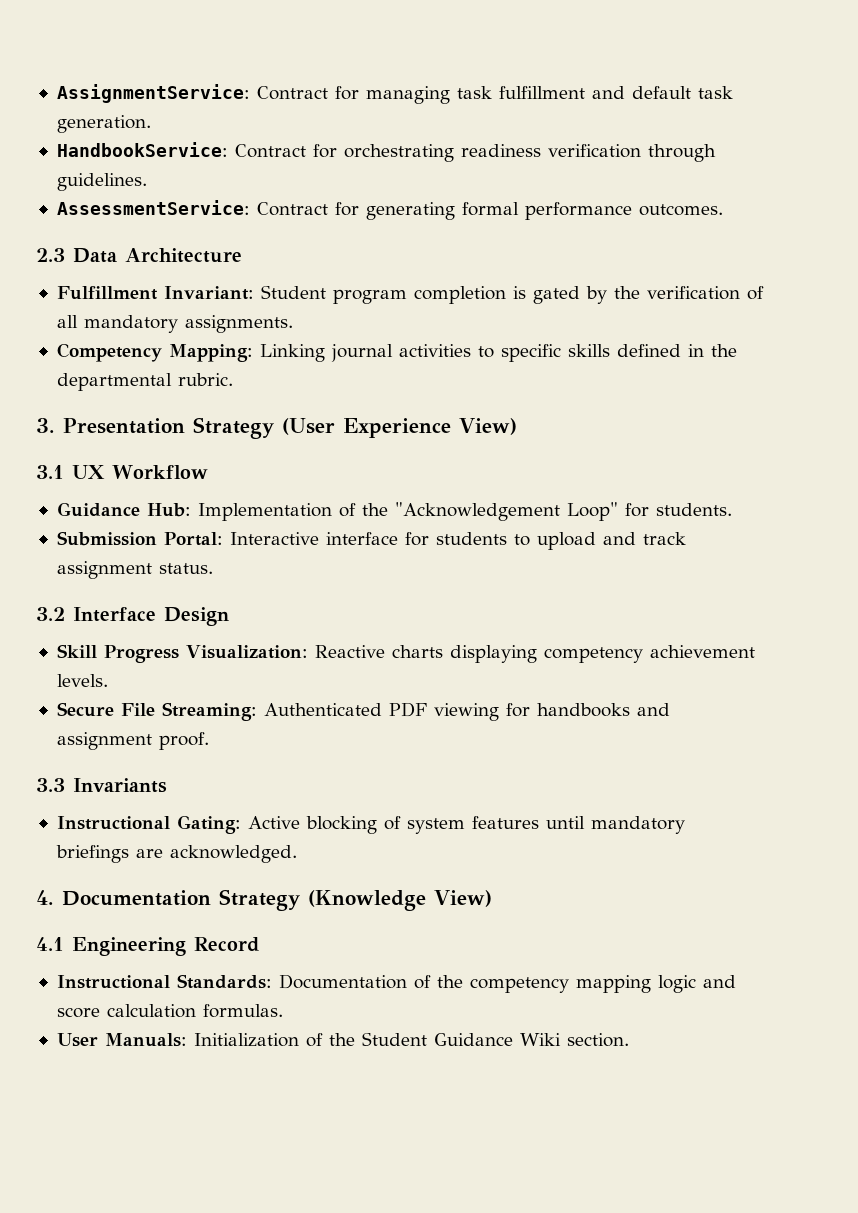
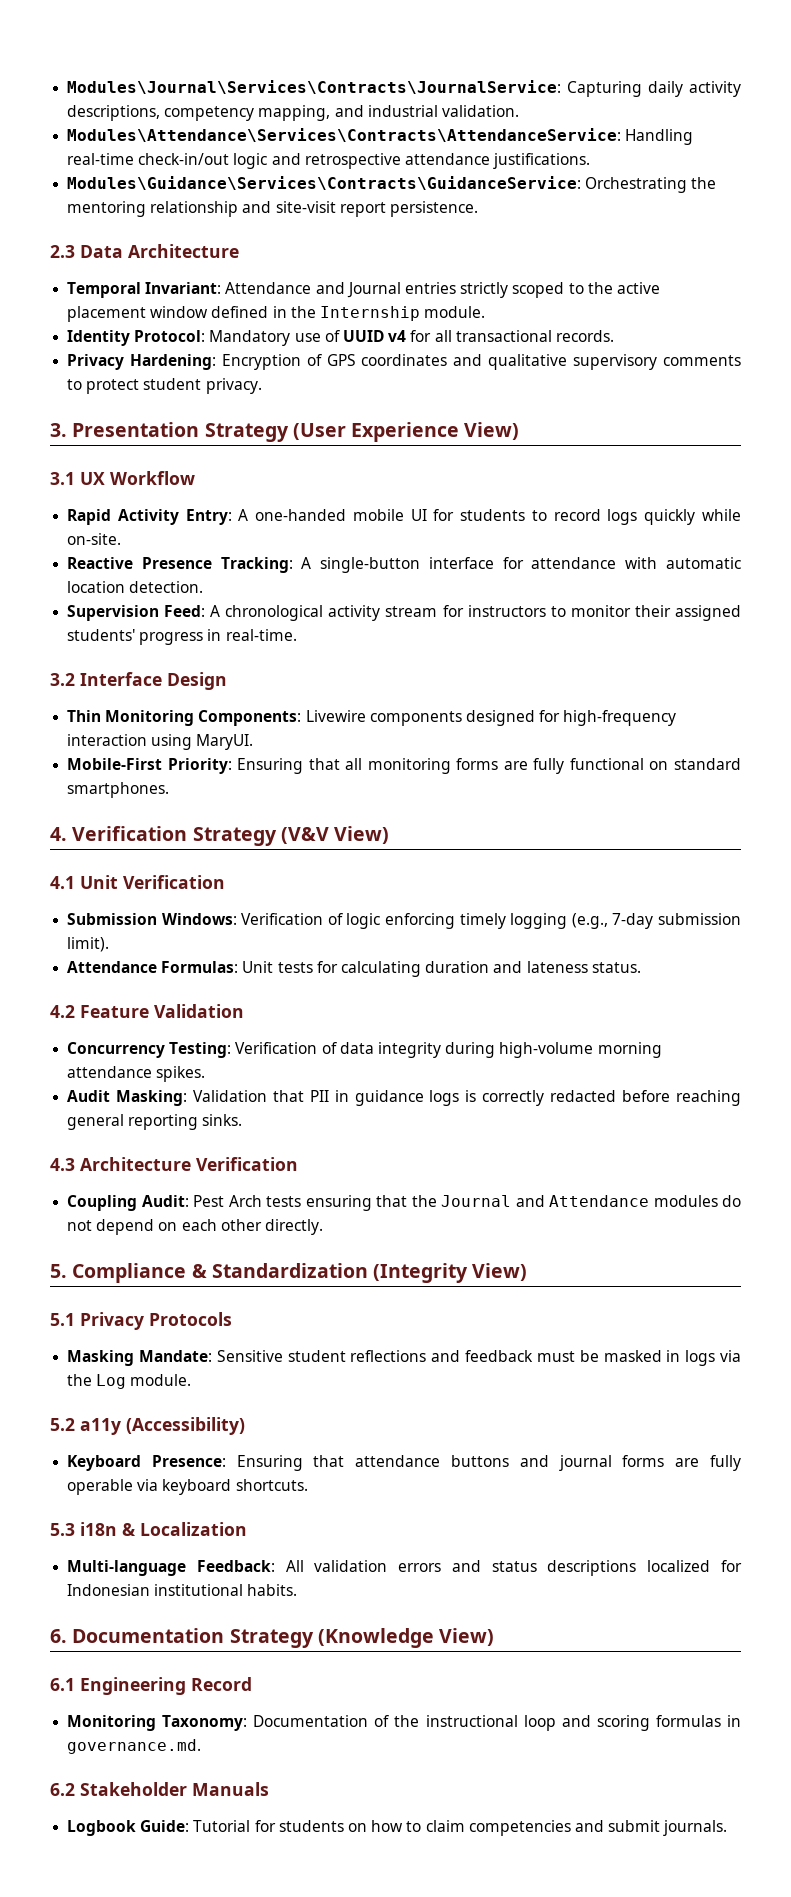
[56,84,733,104] [56,115,151,133] [56,142,716,162] [56,173,147,191] [56,200,723,220] [36,248,242,263] [56,285,764,304] [56,315,293,333] [56,343,737,362] [56,373,233,391] AssignmentService: Contract for managing task fulfillment and default task generation. // HandbookService: Contract for orchestrating readiness verification through guidelines. // AssessmentService: Contract for generating formal performance outcomes. // 2.3 Data Architecture // Fulfillment Invariant: Student program completion is gated by the verification of all mandatory assignments. // Competency Mapping: Linking journal activities to specific skills defined in the departmental rubric. -> [67,80,741,97] [67,105,519,121] [67,128,694,145] [67,153,591,169] [67,176,717,193] [67,201,478,217] [50,244,239,258] [67,282,660,298] [67,306,486,322] [67,330,614,346] [67,354,741,370] [67,378,262,394] Modules\Journal\Services\Contracts\JournalService: Capturing daily activity descriptions, competency mapping, and industrial validation. // Modules\Attendance\Services\Contracts\AttendanceService: Handling real-time check-in/out logic and retrospective attendance justifications. // Modules\Guidance\Services\Contracts\GuidanceService: Orchestrating the mentoring relationship and site-visit report persistence. // 2.3 Data Architecture // Temporal Invariant: Attendance and Journal entries strictly scoped to the active placement window defined in the Internship module. // Identity Protocol: Mandatory use of UUID v4 for all transactional records. // Privacy Hardening: Encryption of GPS coordinates and qualitative supervisory comments to protect student privacy.
[56,502,732,521] [56,531,686,550] [56,561,213,579] [36,607,229,626] [56,644,755,663] [56,674,108,687] [56,702,670,721] [56,732,209,750] [36,778,167,793] [56,815,685,834] [55,845,297,863] [36,890,54,905] Guidance Hub: Implementation of the "Acknowledgement Loop" for students. // Submission Portal: Interactive interface for students to upload and track assignment status. // 3.2 Interface Design // Skill Progress Visualization: Reactive charts displaying competency achievement levels. // Secure File Streaming: Authenticated PDF viewing for handbooks and assignment proof. // 3.3 Invariants // Instructional Gating: Active blocking of system features until mandatory briefings are acknowledged. // 4. -> [67,509,741,525] [67,533,122,545] [67,557,742,573] [67,581,204,593] [67,605,742,621] [67,629,297,645] [50,672,227,690] [67,710,677,726] [67,734,254,750] [67,758,741,774] [67,782,170,798] [50,826,390,846] [50,875,225,889] [67,913,742,929] [67,937,110,952] [67,961,641,977] [50,1004,244,1018] [67,1042,662,1058] [67,1066,206,1082] [67,1090,742,1106] [67,1114,243,1130] [50,1157,298,1171] [67,1195,741,1211] [67,1219,323,1235] [50,1263,528,1283] [50,1312,232,1330] [67,1350,741,1366] [67,1374,192,1389] [50,1417,245,1435] [67,1455,741,1471] [67,1479,308,1495] [50,1522,247,1536] [67,1560,743,1576] [67,1584,298,1596] [50,1629,67,1643] Rapid Activity Entry: A one-handed mobile UI for students to record logs quickly while on-site. // Reactive Presence Tracking: A single-button interface for attendance with automatic location detection. // Supervision Feed: A chronological activity stream for instructors to monitor their assigned students' progress in real-time. // 3.2 Interface Design // Thin Monitoring Components: Livewire components designed for high-frequency interaction using MaryUI. // Mobile-First Priority: Ensuring that all monitoring forms are fully functional on standard smartphones. // 4. Verification Strategy (V&V View) // 4.1 Unit Verification // Submission Windows: Verification of logic enforcing timely logging (e.g., 7-day submission limit). // Attendance Formulas: Unit tests for calculating duration and lateness status. // 4.2 Feature Validation // Concurrency Testing: Verification of data integrity during high-volume morning attendance spikes. // Audit Masking: Validation that PII in guidance logs is correctly redacted before reaching general reporting sinks. // 4.3 Architecture Verification // Coupling Audit: Pest Arch tests ensuring that the Journal and Attendance modules do not depend on each other directly. // 5. Compliance & Standardization (Integrity View) // 5.1 Privacy Protocols // Masking Mandate: Sensitive student reflections and feedback must be masked in logs via the Log module. // 5.2 a11y (Accessibility) // Keyboard Presence: Ensuring that attendance buttons and journal forms are fully operable via keyboard shortcuts. // 5.3 i18n & Localization // Multi-language Feedback: All validation errors and status descriptions localized for Indonesian institutional habits. // 6.
[36,937,64,951] 4.1 -> [50,1678,75,1691] 6.1
[56,974,272,989] Instructional Standards: -> [67,1715,248,1731] Monitoring Taxonomy:
[469,975,736,993] [56,1004,283,1018] [56,1032,629,1047] competency mapping logic and score calculation formulas. // User Manuals: Initialization of the Student Guidance Wiki section. -> [425,1715,742,1731] [67,1739,202,1754] [50,1782,269,1796] [67,1820,728,1836] instructional loop and scoring formulas in governance.md. // 6.2 Stakeholder Manuals // Logbook Guide: Tutorial for students on how to claim competencies and submit journals.

